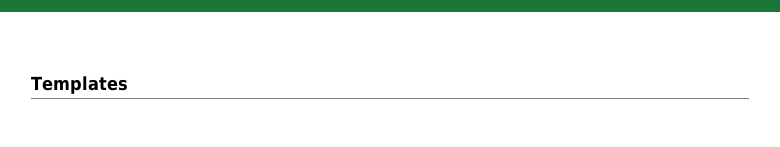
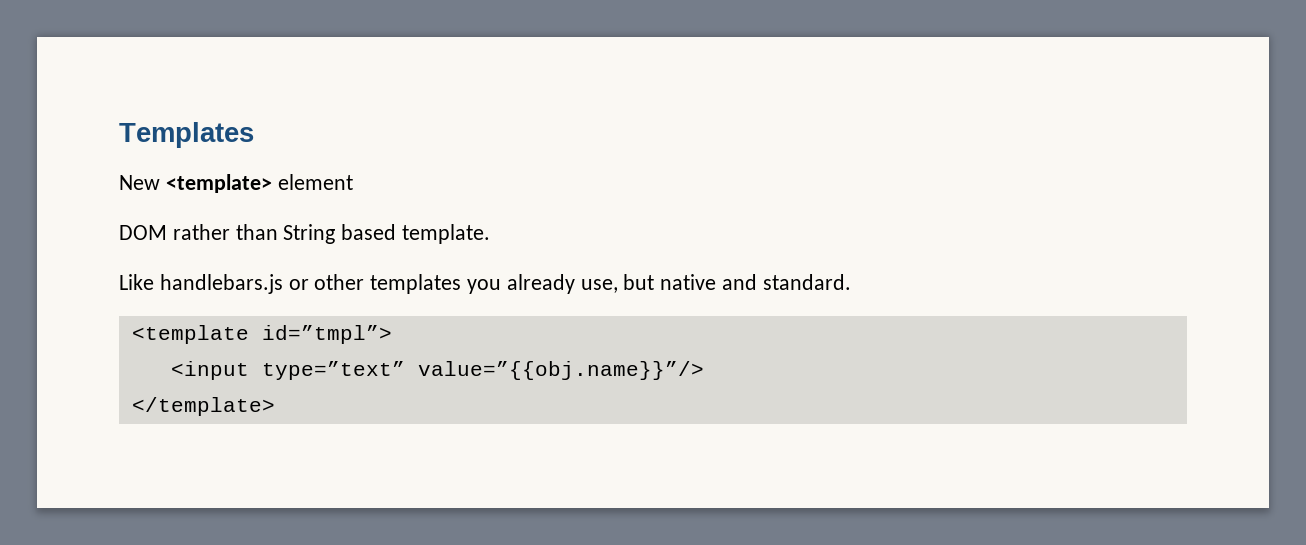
(128, 85) none -> [119,174,353,193] [119,224,491,244] [119,274,851,294] [131,325,392,344] [170,361,704,380] [131,397,275,416] // New <template> element // DOM rather than String based template. // Like handlebars.js or other templates you already use, but native and standard. // <template id=”tmpl”> // <input type=”text” value=”{{obj.name}}”/> // </template>

